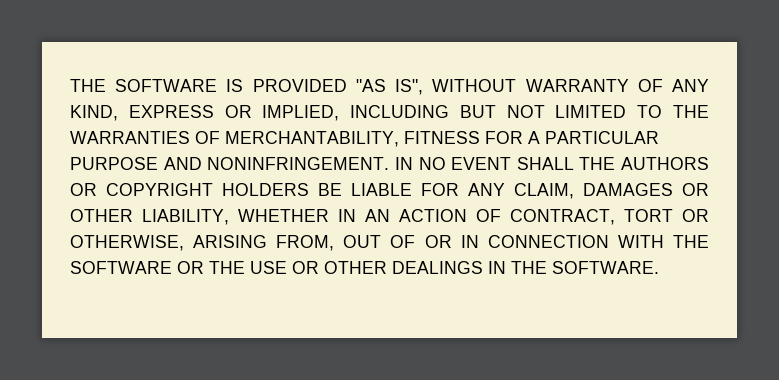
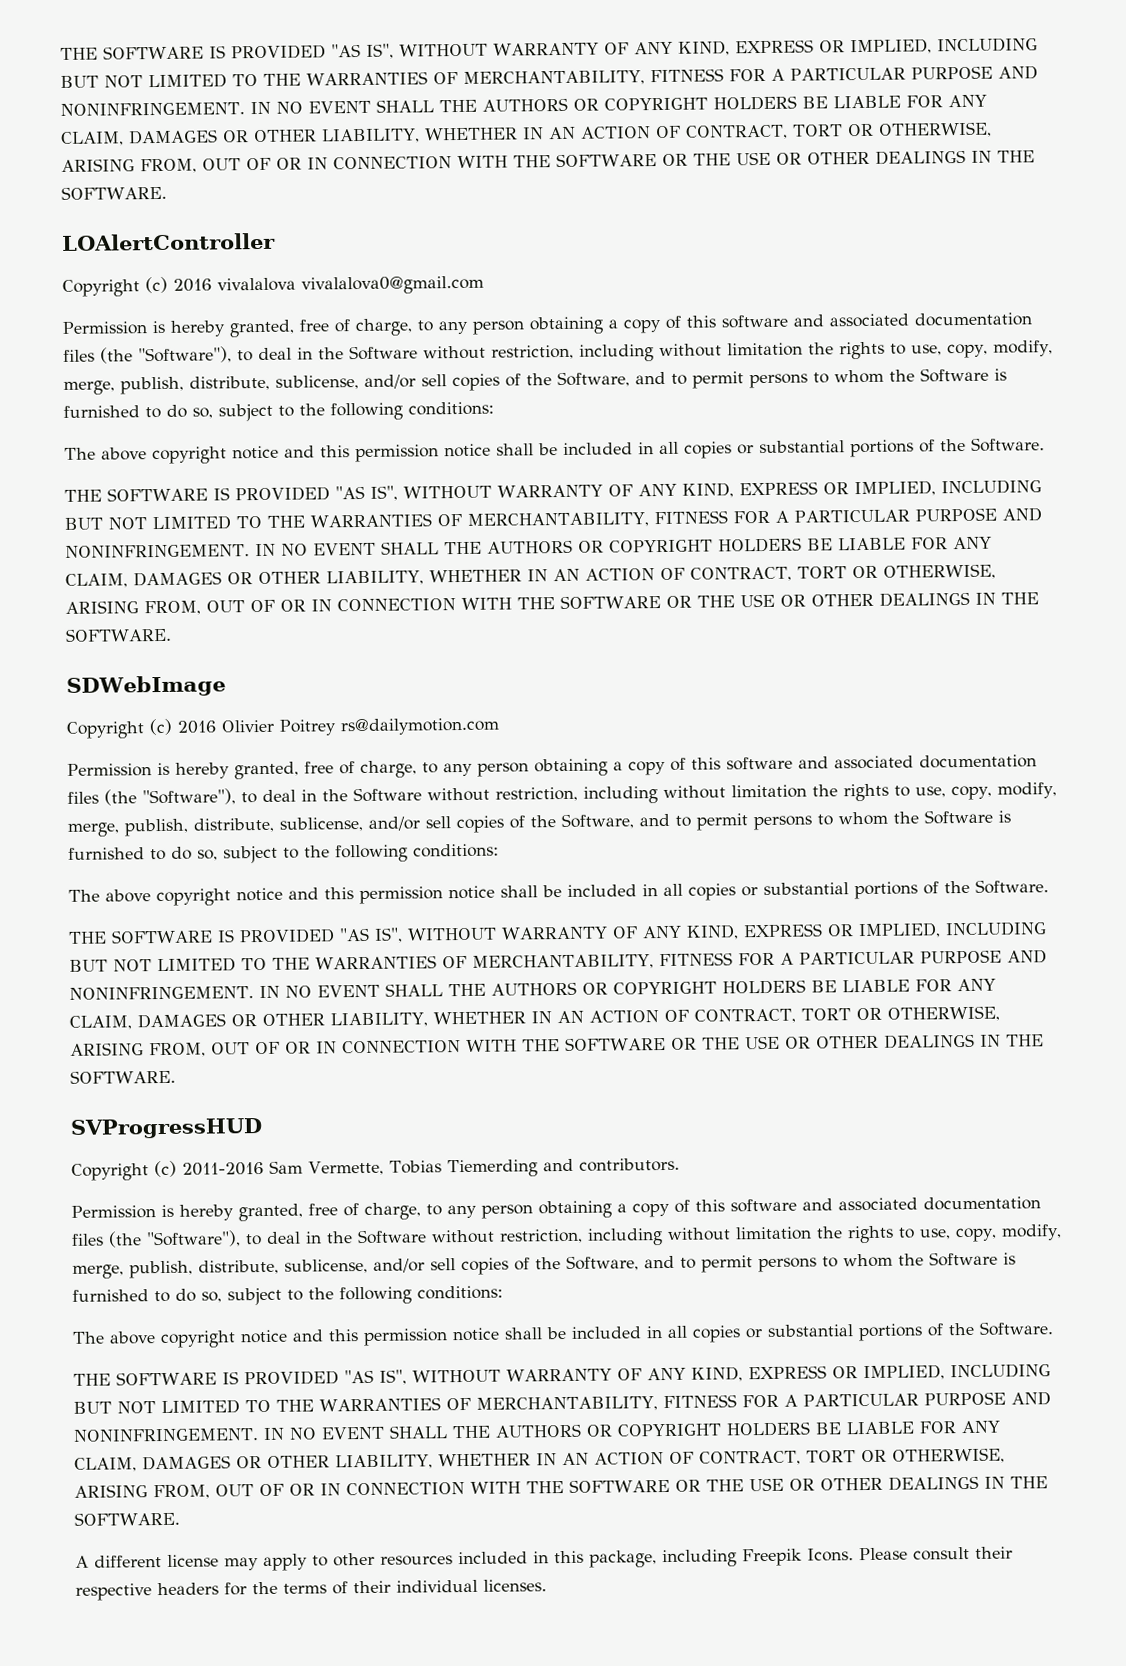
(659, 267) none -> [62,232,276,251] [62,275,484,297] [62,312,1032,338] [63,340,1053,364] [63,367,1007,395] [63,401,494,422] [64,437,1045,465] [64,479,1042,502] [64,507,1042,531] [65,536,992,558] [65,563,996,588] [65,591,1039,616] [65,627,172,642] [66,675,226,697] [66,717,500,739] [67,754,1037,780] [67,782,1057,806] [67,809,1011,837] [68,843,499,864] [68,879,1049,907] [68,921,1047,944] [69,949,1047,973] [69,978,996,1000] [69,1005,1000,1030] [70,1033,1044,1058] [70,1069,176,1084] [70,1118,263,1139] [71,1157,680,1181] [71,1196,1041,1222] [71,1224,1062,1248] [72,1251,1016,1279] [72,1285,503,1306] [72,1321,1054,1349] [73,1363,1051,1386] [73,1391,1051,1415] [73,1420,1000,1442] [74,1447,1005,1472] [74,1475,1048,1500] [74,1511,180,1526] [75,1546,1013,1572] [75,1579,547,1601] // LOAlertController // Copyright (c) 2016 vivalalova vivalalova0@gmail.com // Permission is hereby granted, free of charge, to any person obtaining a copy of this software and associated documentation files (the "Software"), to deal in the Software without restriction, including without limitation the rights to use, copy, modify, merge, publish, distribute, sublicense, and/or sell copies of the Software, and to permit persons to whom the Software is furnished to do so, subject to the following conditions: // The above copyright notice and this permission notice shall be included in all copies or substantial portions of the Software. // THE SOFTWARE IS PROVIDED "AS IS", WITHOUT WARRANTY OF ANY KIND, EXPRESS OR IMPLIED, INCLUDING BUT NOT LIMITED TO THE WARRANTIES OF MERCHANTABILITY, FITNESS FOR A PARTICULAR PURPOSE AND NONINFRINGEMENT. IN NO EVENT SHALL THE AUTHORS OR COPYRIGHT HOLDERS BE LIABLE FOR ANY CLAIM, DAMAGES OR OTHER LIABILITY, WHETHER IN AN ACTION OF CONTRACT, TORT OR OTHERWISE, ARISING FROM, OUT OF OR IN CONNECTION WITH THE SOFTWARE OR THE USE OR OTHER DEALINGS IN THE SOFTWARE. // SDWebImage // Copyright (c) 2016 Olivier Poitrey rs@dailymotion.com // Permission is hereby granted, free of charge, to any person obtaining a copy of this software and associated documentation files (the "Software"), to deal in the Software without restriction, including without limitation the rights to use, copy, modify, merge, publish, distribute, sublicense, and/or sell copies of the Software, and to permit persons to whom the Software is furnished to do so, subject to the following conditions: // The above copyright notice and this permission notice shall be included in all copies or substantial portions of the Software. // THE SOFTWARE IS PROVIDED "AS IS", WITHOUT WARRANTY OF ANY KIND, EXPRESS OR IMPLIED, INCLUDING BUT NOT LIMITED TO THE WARRANTIES OF MERCHANTABILITY, FITNESS FOR A PARTICULAR PURPOSE AND NONINFRINGEMENT. IN NO EVENT SHALL THE AUTHORS OR COPYRIGHT HOLDERS BE LIABLE FOR ANY CLAIM, DAMAGES OR OTHER LIABILITY, WHETHER IN AN ACTION OF CONTRACT, TORT OR OTHERWISE, ARISING FROM, OUT OF OR IN CONNECTION WITH THE SOFTWARE OR THE USE OR OTHER DEALINGS IN THE SOFTWARE. // SVProgressHUD // Copyright (c) 2011-2016 Sam Vermette, Tobias Tiemerding and contributors. // Permission is hereby granted, free of charge, to any person obtaining a copy of this software and associated documentation files (the "Software"), to deal in the Software without restriction, including without limitation the rights to use, copy, modify, merge, publish, distribute, sublicense, and/or sell copies of the Software, and to permit persons to whom the Software is furnished to do so, subject to the following conditions: // The above copyright notice and this permission notice shall be included in all copies or substantial portions of the Software. // THE SOFTWARE IS PROVIDED "AS IS", WITHOUT WARRANTY OF ANY KIND, EXPRESS OR IMPLIED, INCLUDING BUT NOT LIMITED TO THE WARRANTIES OF MERCHANTABILITY, FITNESS FOR A PARTICULAR PURPOSE AND NONINFRINGEMENT. IN NO EVENT SHALL THE AUTHORS OR COPYRIGHT HOLDERS BE LIABLE FOR ANY CLAIM, DAMAGES OR OTHER LIABILITY, WHETHER IN AN ACTION OF CONTRACT, TORT OR OTHERWISE, ARISING FROM, OUT OF OR IN CONNECTION WITH THE SOFTWARE OR THE USE OR OTHER DEALINGS IN THE SOFTWARE. // A different license may apply to other resources included in this package, including Freepik Icons. Please consult their respective headers for the terms of their individual licenses.

